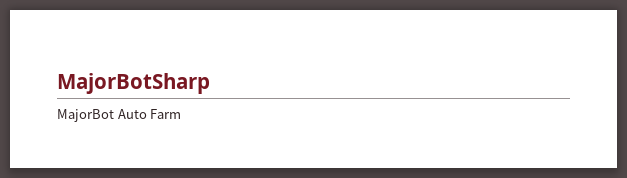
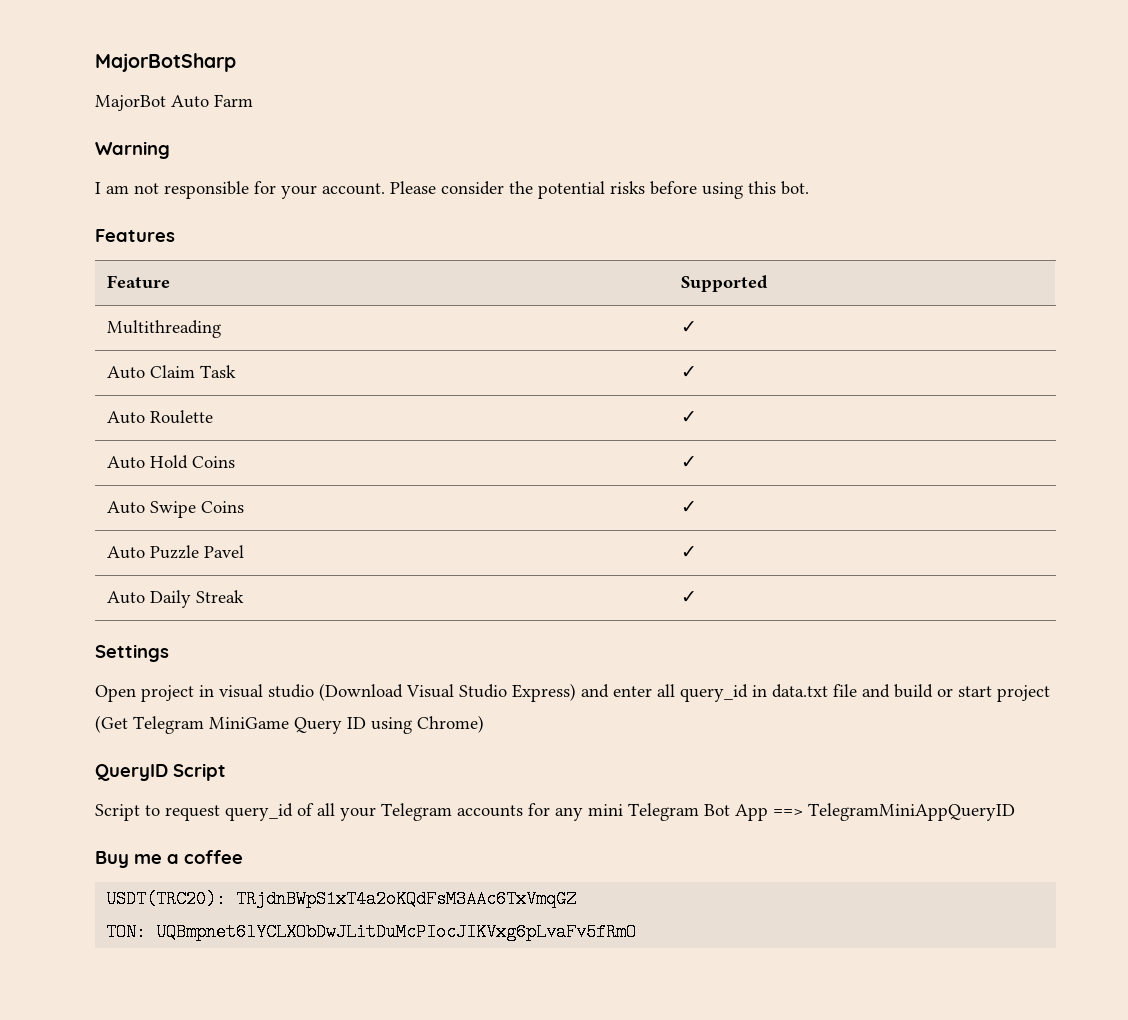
(182, 114) none -> [95,141,170,159] [95,181,809,199] [95,229,175,242] [106,275,170,289] [680,275,768,292] [106,320,221,338] [680,321,697,333] [106,365,236,379] [680,366,697,378] [106,410,213,424] [680,411,697,423] [106,455,235,469] [680,456,697,468] [106,501,244,518] [680,501,697,513] [106,545,244,559] [680,546,697,558] [106,590,244,608] [680,591,697,603] [95,644,169,662] [95,683,1050,702] [95,715,484,734] [95,763,226,781] [95,803,1015,821] [95,850,243,868] [106,890,577,908] [106,923,637,941] // Warning // I am not responsible for your account. Please consider the potential risks before using this bot. // Features // Feature | Supported // Multithreading | ✓ // Auto Claim Task | ✓ // Auto Roulette | ✓ // Auto Hold Coins | ✓ // Auto Swipe Coins | ✓ // Auto Puzzle Pavel | ✓ // Auto Daily Streak | ✓ // Settings // Open project in visual studio (Download Visual Studio Express) and enter all query_id in data.txt file and build or start project (Get Telegram MiniGame Query ID using Chrome) // QueryID Script // Script to request query_id of all your Telegram accounts for any mini Telegram Bot App ==> TelegramMiniAppQueryID // Buy me a coffee // USDT(TRC20): TRjdnBWpS1xT4a2oKQdFsM3AAc6TxVmqGZ // TON: UQBmpnet6lYCLXObDwJLitDuMcPIocJIKVxg6pLvaFv5fRmO

